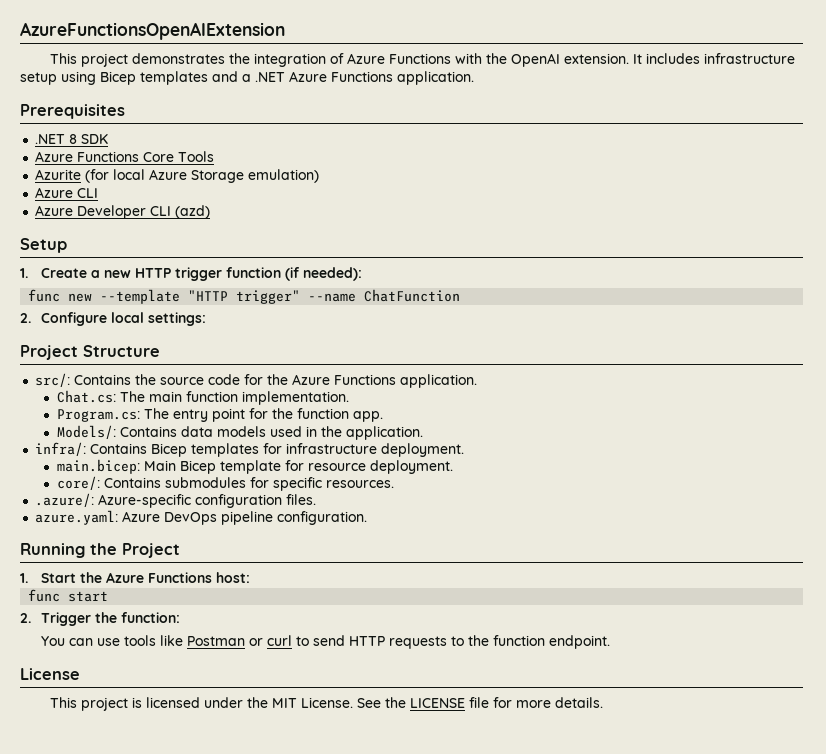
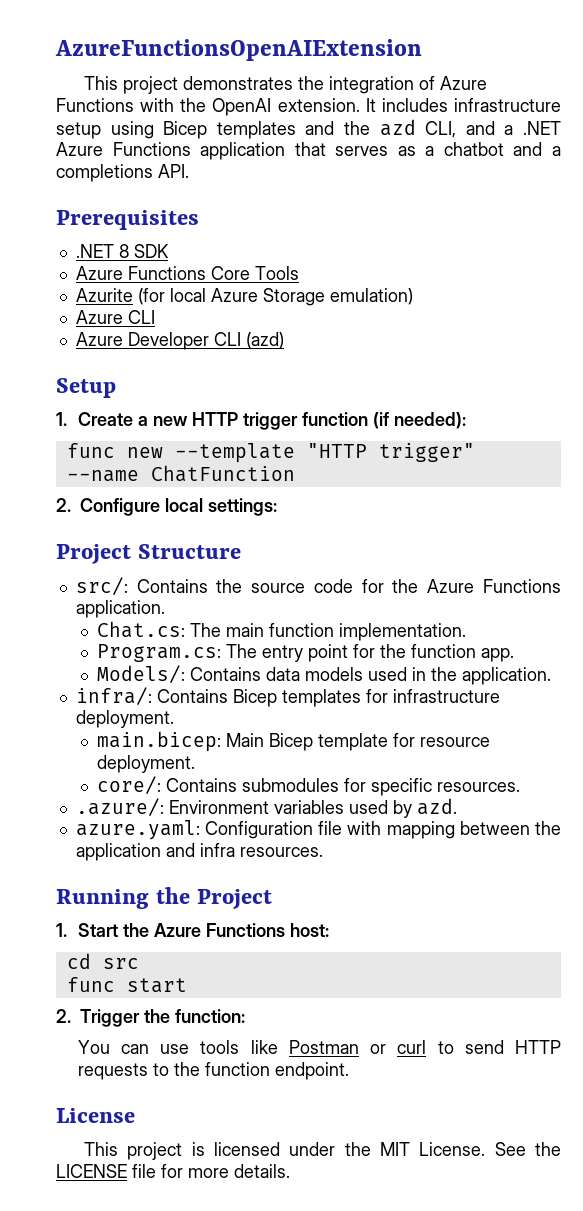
[242,71,474,85] a .NET Azure Functions application. -> [344,119,562,138] [56,142,561,160] [56,164,189,182] the azd CLI, and a .NET Azure Functions application that serves as a chatbot and a completions API.
[98,494,317,508] [35,510,368,525] Azure-specific configuration files. // azure.yaml: Azure DevOps pipeline configuration. -> [168,798,457,818] [75,820,561,840] [75,843,323,861] Environment variables used by azd. // azure.yaml: Configuration file with mapping between the application and infra resources.
(251, 577) none -> [66,953,139,969] // cd src

